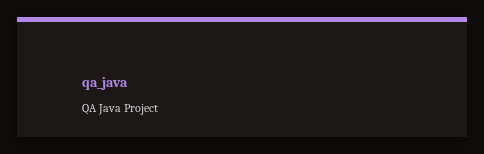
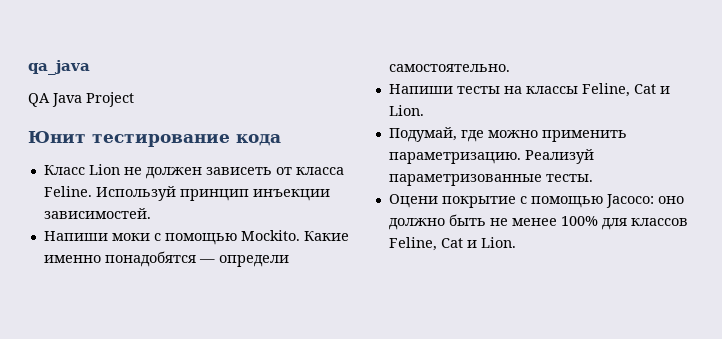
(159, 109) none -> [28,131,281,147] [43,164,344,179] [43,186,330,201] [43,208,151,219] [43,230,349,245] [43,251,289,267] [388,64,510,72] [388,83,670,97] [388,105,424,116] [388,127,627,142] [388,149,594,164] [388,174,593,186] [388,194,684,208] [388,214,688,230] [388,237,516,251] // Юнит тестирование кода // Класс Lion не должен зависеть от класса Feline. Используй принцип инъекции зависимостей. // Напиши моки с помощью Mockito. Какие именно понадобятся — определи самостоятельно. // Напиши тесты на классы Feline, Cat и Lion. // Подумай, где можно применить параметризацию. Реализуй параметризованные тесты. // Оцени покрытие с помощью Jacoco: оно должно быть не менее 100% для классов Feline, Cat и Lion.

